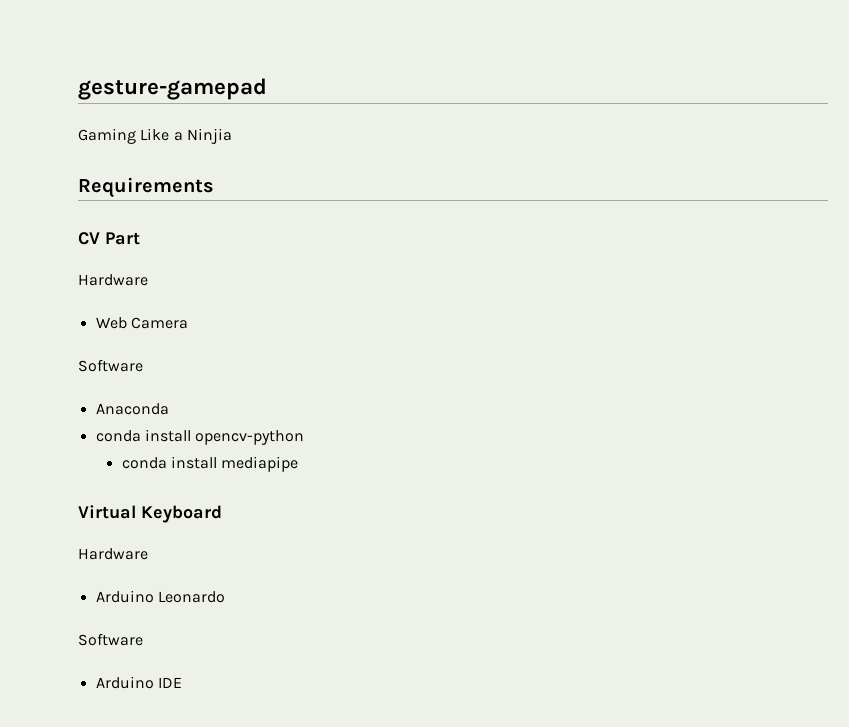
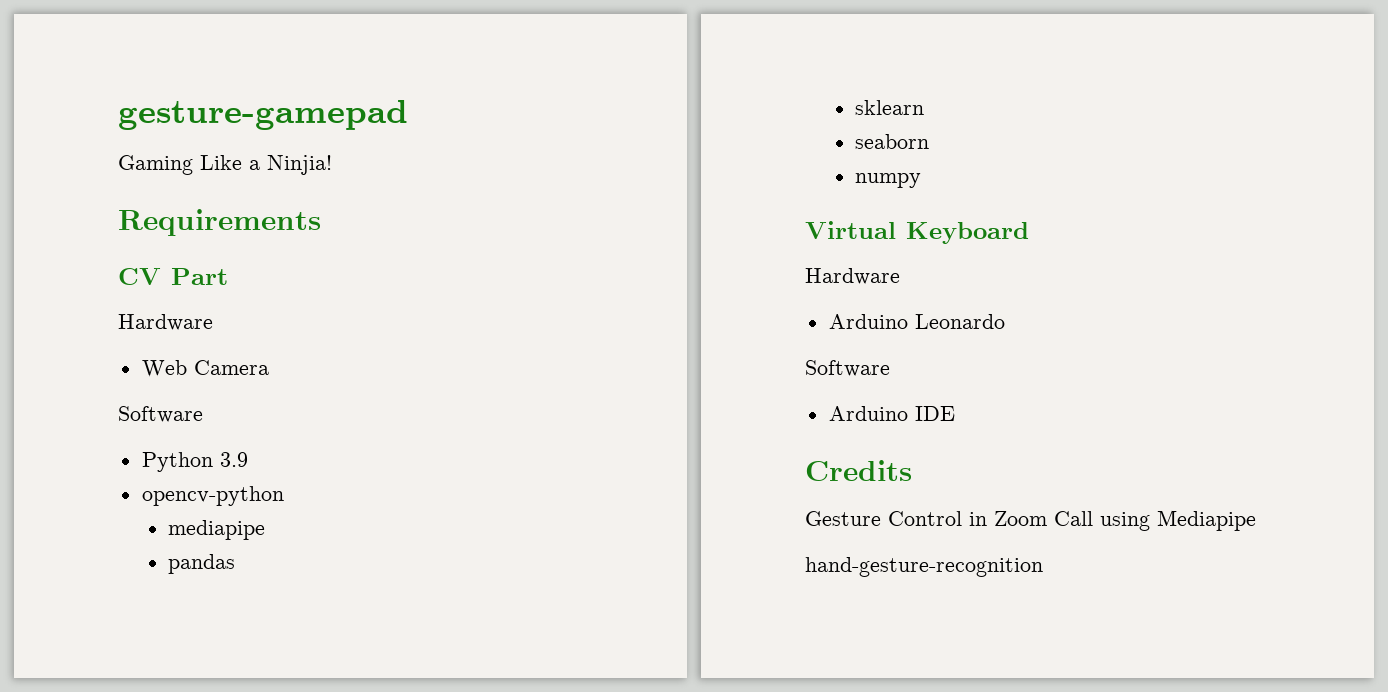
[186,128,232,144] Ninjia -> [267,155,332,175] Ninjia!
[95,403,169,415] [95,429,191,442] Anaconda // conda install -> [141,452,248,472] Python 3.9 //
[121,456,217,469] conda install -> (284, 496) none
(299, 464) none -> [168,554,236,574] [855,100,925,115] [855,134,930,149] [855,173,922,188] // pandas // sklearn // seaborn // numpy
(182, 682) none -> [805,460,912,481] [805,510,1256,531] [805,557,1043,577] // Credits // Gesture Control in Zoom Call using Mediapipe // hand-gesture-recognition

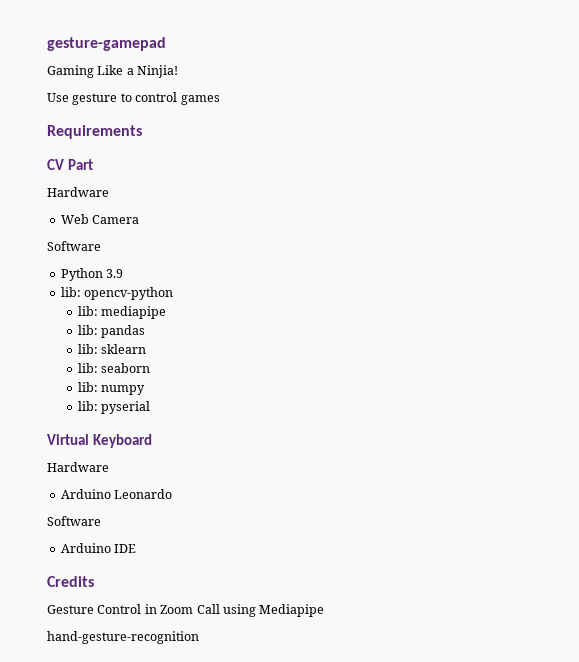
(332, 165) none -> [47,92,220,105] // Use gesture to control games
(248, 459) none -> [60,287,81,297] lib:
(284, 496) none -> [77,306,98,316] lib:
(266, 530) none -> [77,325,98,335] lib:
(236, 564) none -> [77,344,98,354] lib:
(925, 107) none -> [77,363,98,373] lib:
(930, 141) none -> [77,382,98,392] lib:
(922, 180) none -> [77,401,151,414] // lib: pyserial

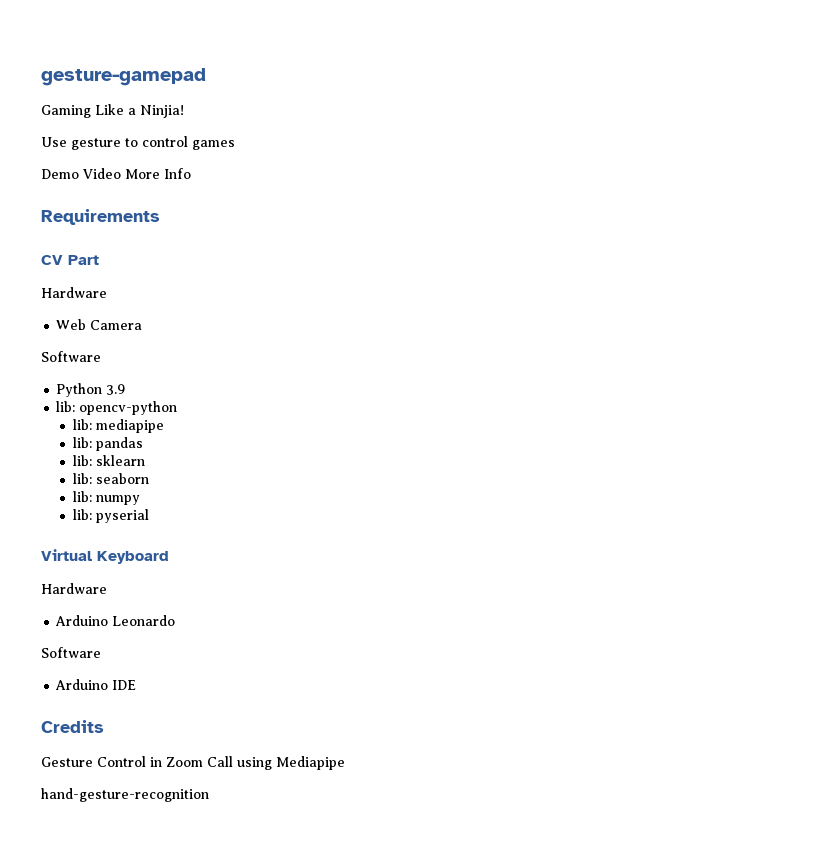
(220, 100) none -> [41,168,191,179] // Demo Video More Info

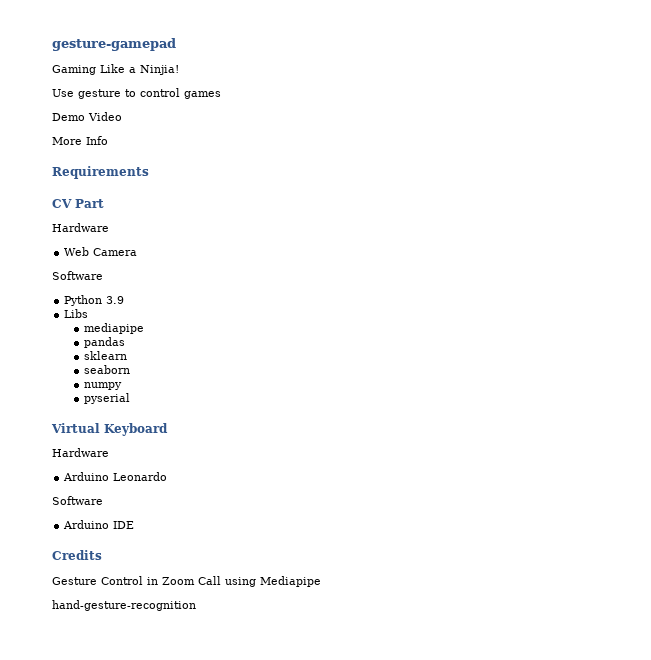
(121, 173) none -> (122, 116) //
[56,401,178,415] [72,419,92,430] lib: opencv-python // lib: -> [64,309,89,318] Libs //
[72,437,92,448] lib: -> (144, 328) none
[72,455,92,466] lib: -> (125, 342) none
[72,473,92,484] lib: -> (127, 355) none
[72,491,92,502] lib: -> (130, 369) none
[72,509,92,520] lib: -> (122, 386) none

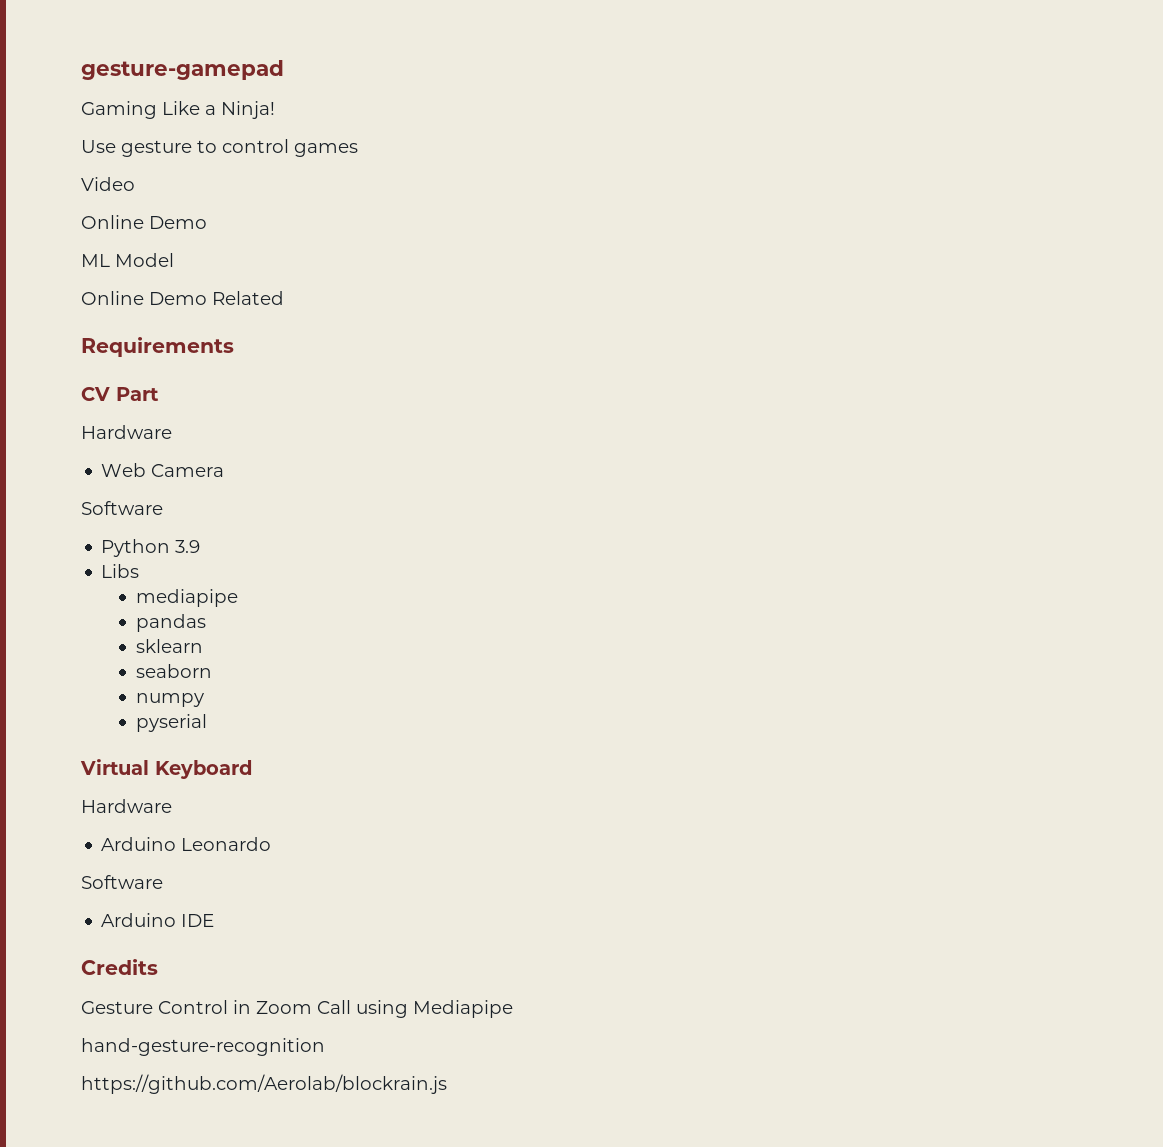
[140,65,179,75] Ninjia! -> [221,101,275,119] Ninja!
[52,113,85,121] Demo -> (358, 150) none
[52,136,108,145] More Info -> [81,215,207,229] [81,253,174,267] [81,291,284,305] Online Demo // ML Model // Online Demo Related
(196, 605) none -> [81,1074,447,1094] // https://github.com/Aerolab/blockrain.js

